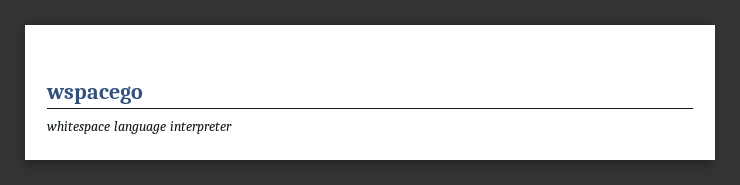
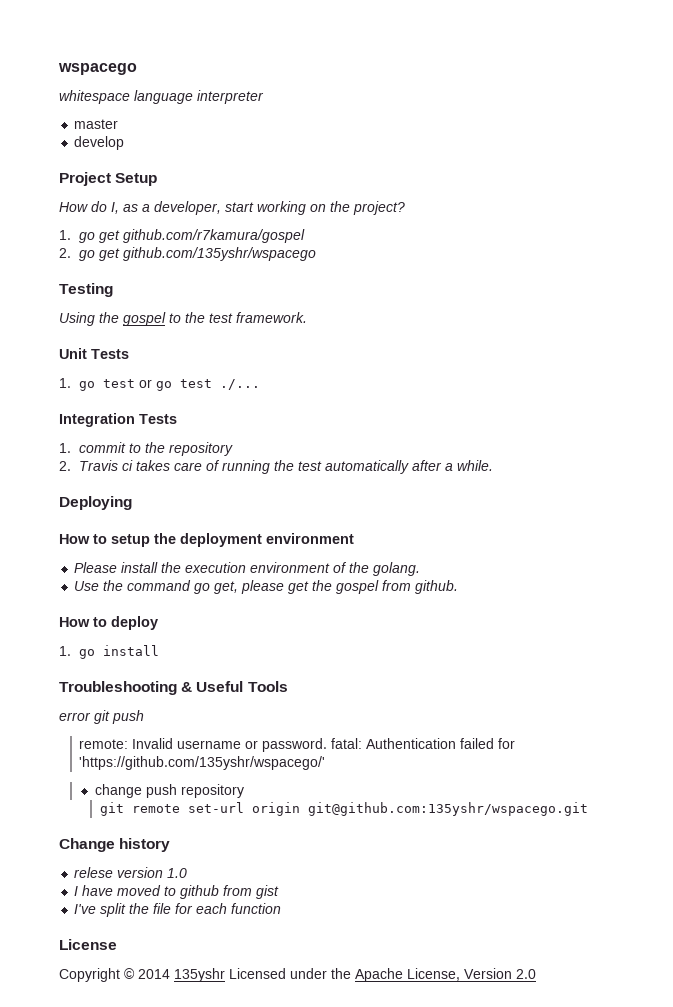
(232, 127) none -> [74,119,119,129] [74,136,125,150] [59,172,158,186] [59,201,405,215] [59,229,306,243] [59,247,317,261] [59,283,113,297] [59,312,307,326] [59,348,129,359] [59,378,261,391] [59,413,177,427] [59,442,234,456] [59,460,494,474] [59,496,132,510] [59,533,354,547] [74,562,421,576] [74,580,459,594] [59,616,158,630] [59,645,160,659] [59,681,288,695] [59,710,144,724] [79,738,516,752] [79,756,326,770] [94,784,244,798] [99,802,588,816] [59,838,171,852] [74,867,188,878] [74,885,280,899] [74,903,282,917] [59,939,117,950] [59,968,536,982] // master // develop // Project Setup // How do I, as a developer, start working on the project? // 1. go get github.com/r7kamura/gospel // 2. go get github.com/135yshr/wspacego // Testing // Using the gospel to the test framework. // Unit Tests // 1. go test or go test ./... // Integration Tests // 1. commit to the repository // 2. Travis ci takes care of running the test automatically after a while. // Deploying // How to setup the deployment environment // Please install the execution environment of the golang. // Use the command go get, please get the gospel from github. // How to deploy // 1. go install // Troubleshooting & Useful Tools // error git push // remote: Invalid username or password. fatal: Authentication failed for 'https://github.com/135yshr/wspacego/' // change push repository // git remote set-url origin git@github.com:135yshr/wspacego.git // Change history // relese version 1.0 // I have moved to github from gist // I've split the file for each function // License // Copyright © 2014 135yshr Licensed under the Apache License, Version 2.0

